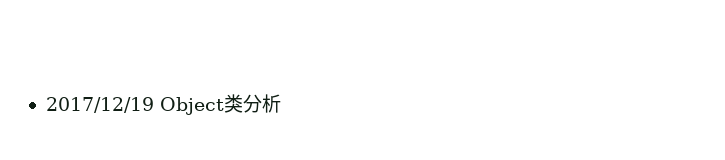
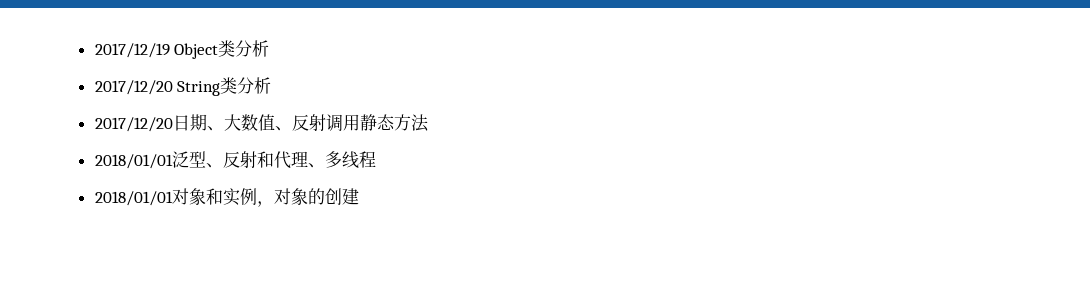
(281, 103) none -> [94,77,272,96] [94,114,429,132] [94,151,376,169] [94,188,359,207] // 2017/12/20 String类分析 // 2017/12/20日期、大数值、反射调用静态方法 // 2018/01/01泛型、反射和代理、多线程 // 2018/01/01对象和实例，对象的创建

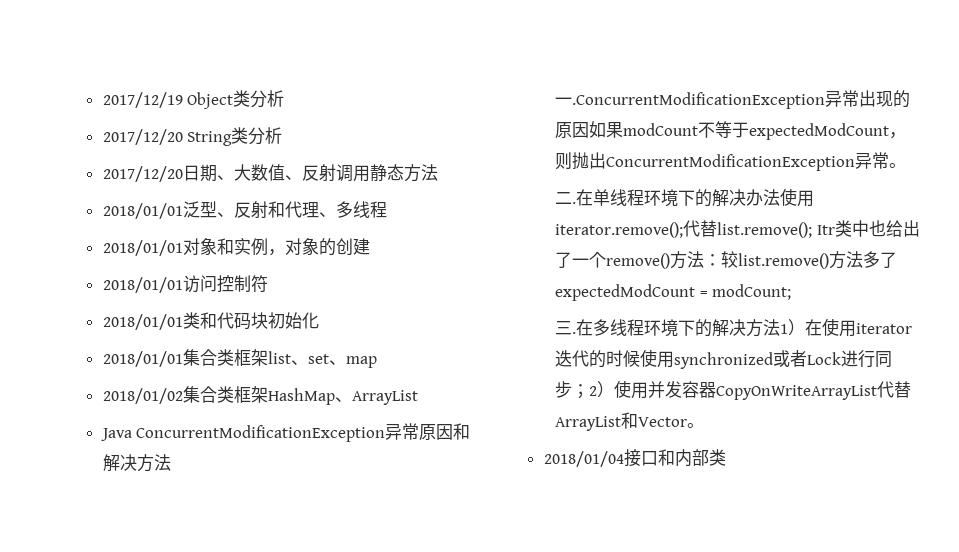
(359, 196) none -> [102,275,268,293] [102,312,319,330] [102,349,377,368] [102,386,418,405] [100,423,471,442] [102,454,171,472] [555,90,911,109] [555,121,907,140] [555,152,907,171] [555,188,815,207] [555,220,920,238] [555,251,898,269] [555,284,792,301] [555,318,913,337] [555,349,893,369] [555,380,912,400] [555,412,705,431] [543,449,726,467] // 2018/01/01访问控制符 // 2018/01/01类和代码块初始化 // 2018/01/01集合类框架list、set、map // 2018/01/02集合类框架HashMap、ArrayList // Java ConcurrentModificationException异常原因和解决方法 // 一.ConcurrentModificationException异常出现的原因如果modCount不等于expectedModCount，则抛出ConcurrentModificationException异常。 // 二.在单线程环境下的解决办法使用iterator.remove();代替list.remove(); Itr类中也给出了一个remove()方法：较list.remove()方法多了expectedModCount = modCount; // 三.在多线程环境下的解决方法1）在使用iterator迭代的时候使用synchronized或者Lock进行同步；2）使用并发容器CopyOnWriteArrayList代替ArrayList和Vector。 // 2018/01/04接口和内部类

